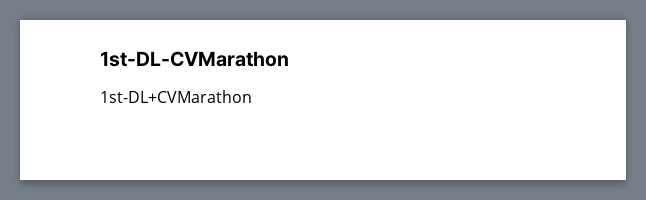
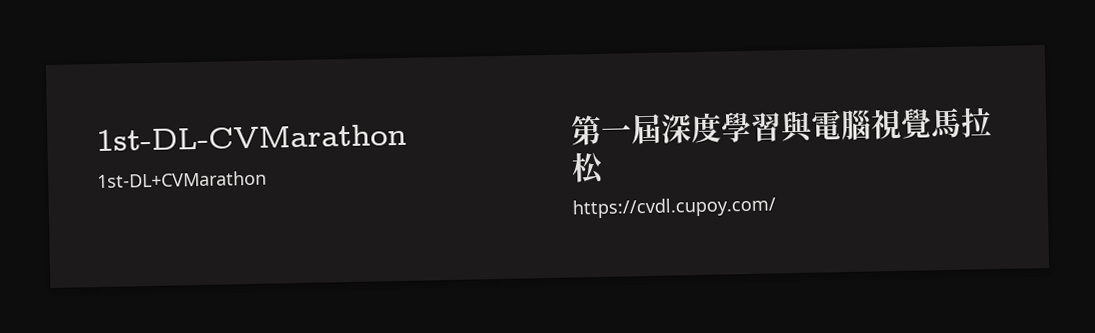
(252, 96) none -> [570,107,992,146] [571,151,605,185] [572,196,777,219] // 第一屆深度學習與電腦視覺馬拉松 // https://cvdl.cupoy.com/

